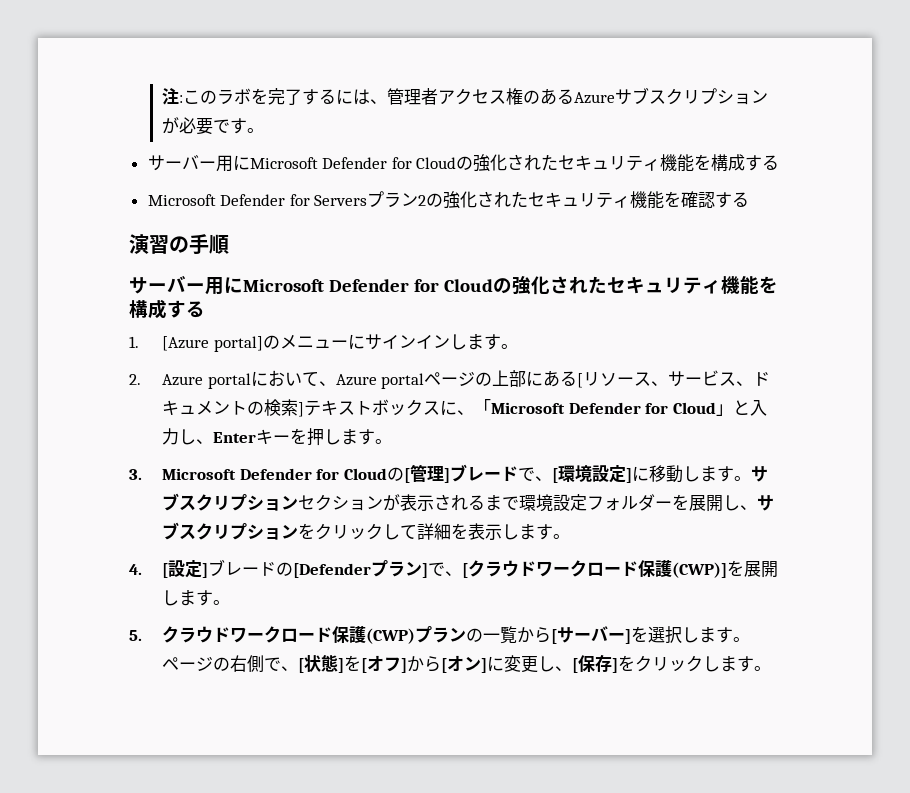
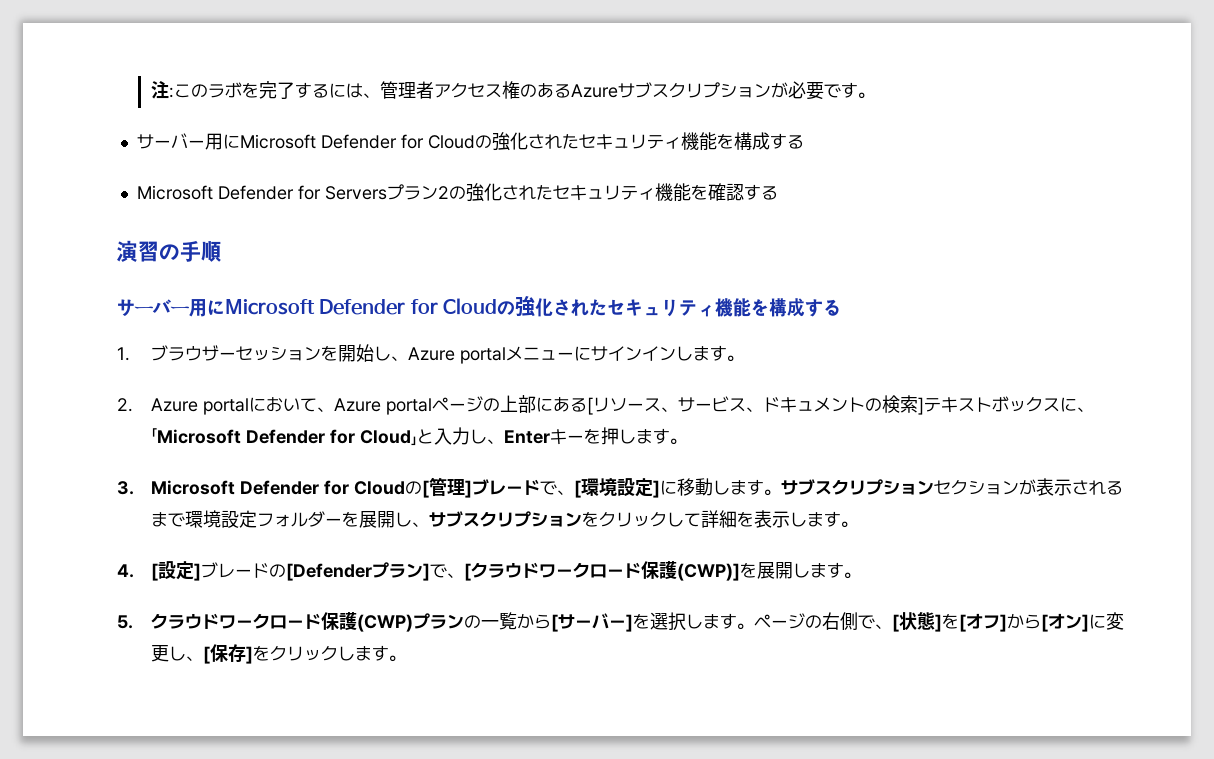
[162,335,280,352] [Azure portal]の -> [150,344,506,364] ブラウザーセッションを開始し、Azure portal

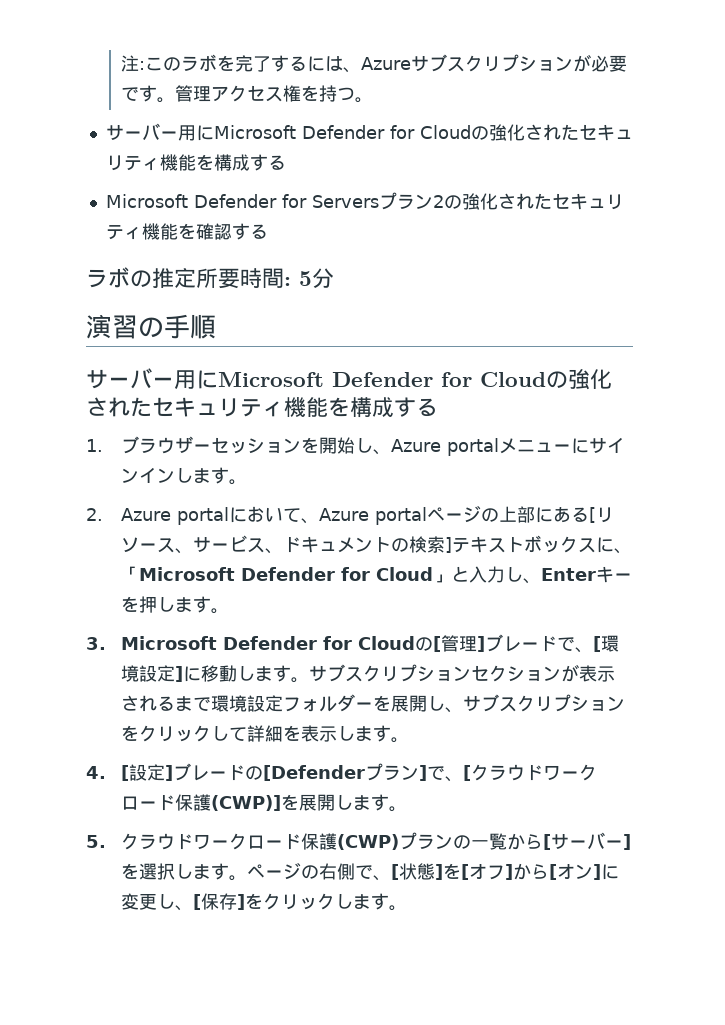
[379,81,571,99] 管理者アクセス権のある -> (362, 70) none
(875, 95) none -> [175,85,374,103] 管理アクセス権を持つ。
(778, 193) none -> [86,267,334,289] // ラボの推定所要時間: 5分

